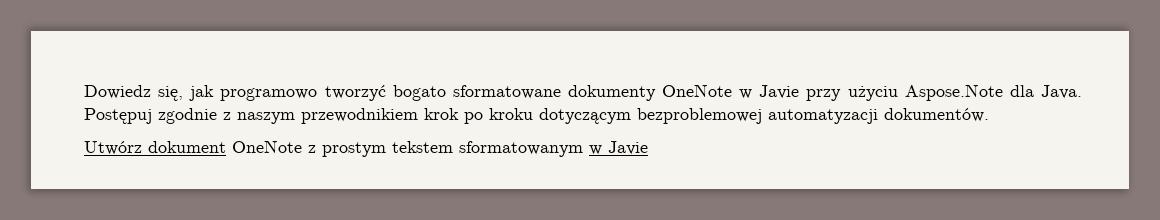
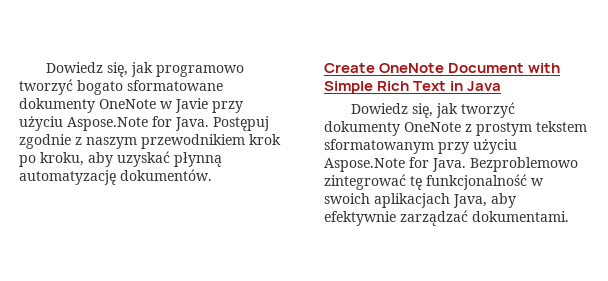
[1009,85,1034,97] dla -> [152,116,172,127] for
[489,108,989,124] [84,141,226,155] kroku dotyczącym bezproblemowej automatyzacji dokumentów. // Utwórz dokument -> [40,151,222,167] [19,169,212,185] [324,63,561,73] [324,81,502,94] [350,102,515,118] [324,121,400,136] kroku, aby uzyskać płynną automatyzację dokumentów. // Create OneNote Document with Simple Rich Text in Java // Dowiedz się, jak tworzyć dokumenty
[589,141,648,155] w Javie -> [438,139,517,154] [324,157,578,172] [324,174,544,190] [324,193,516,208] [324,210,569,226] przy użyciu Aspose.Note for Java. Bezproblemowo zintegrować tę funkcjonalność w swoich aplikacjach Java, aby efektywnie zarządzać dokumentami.

